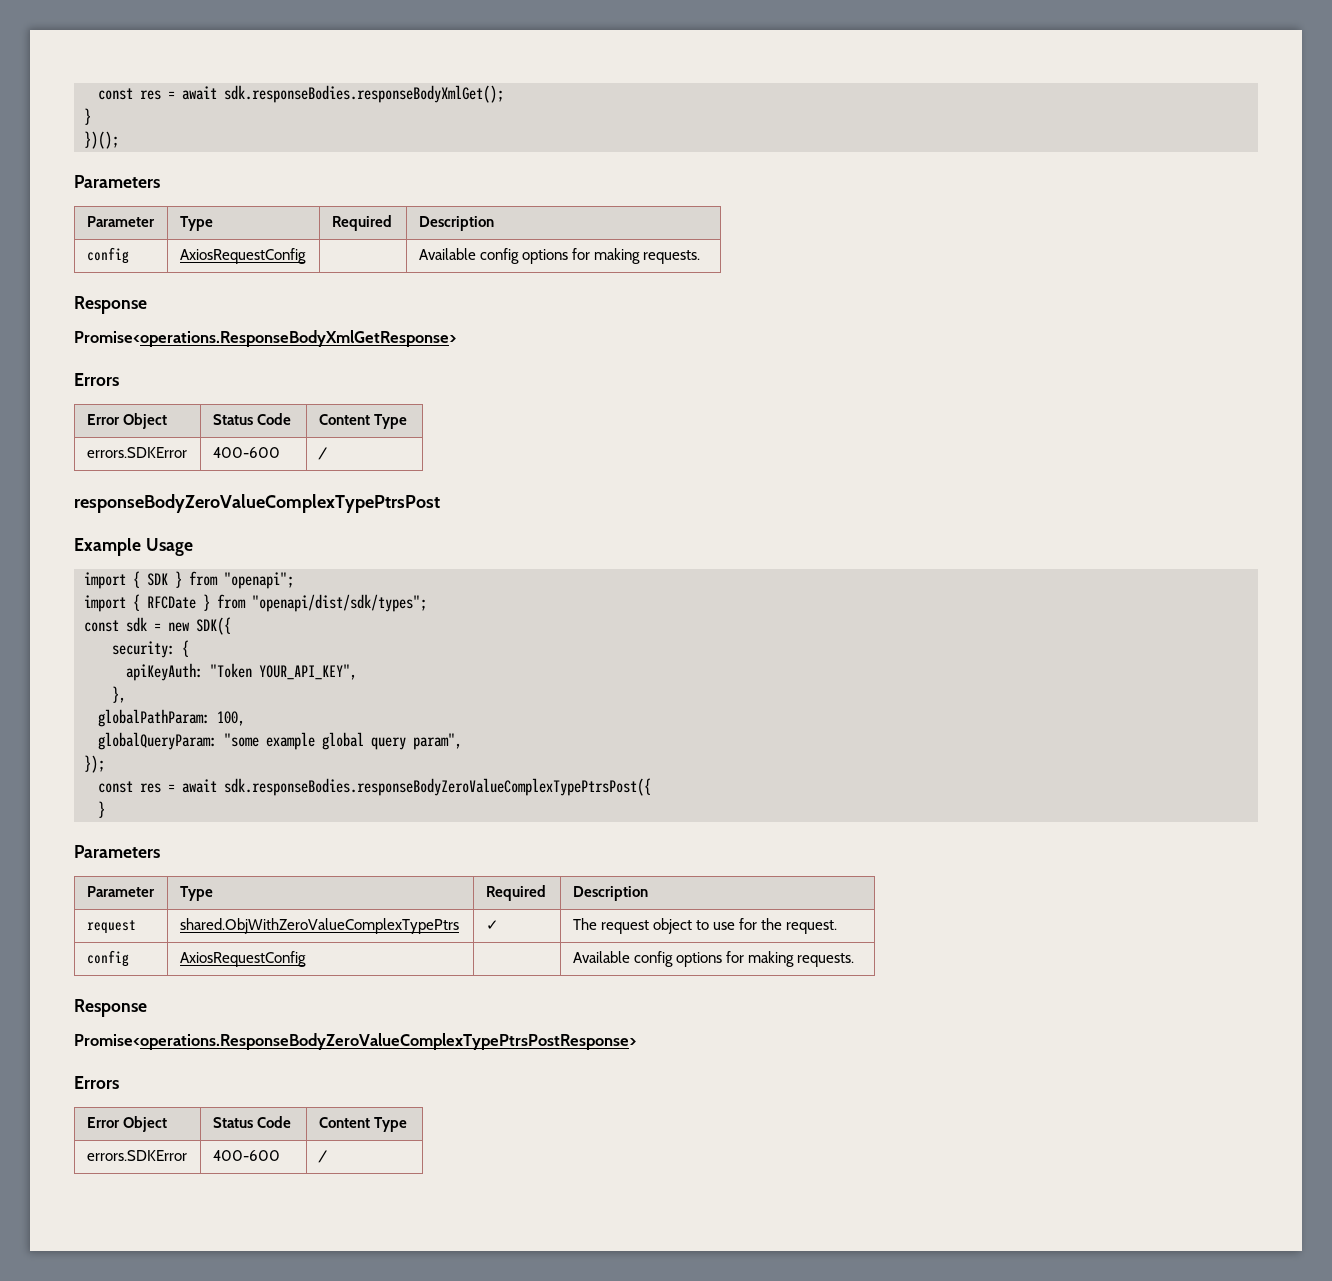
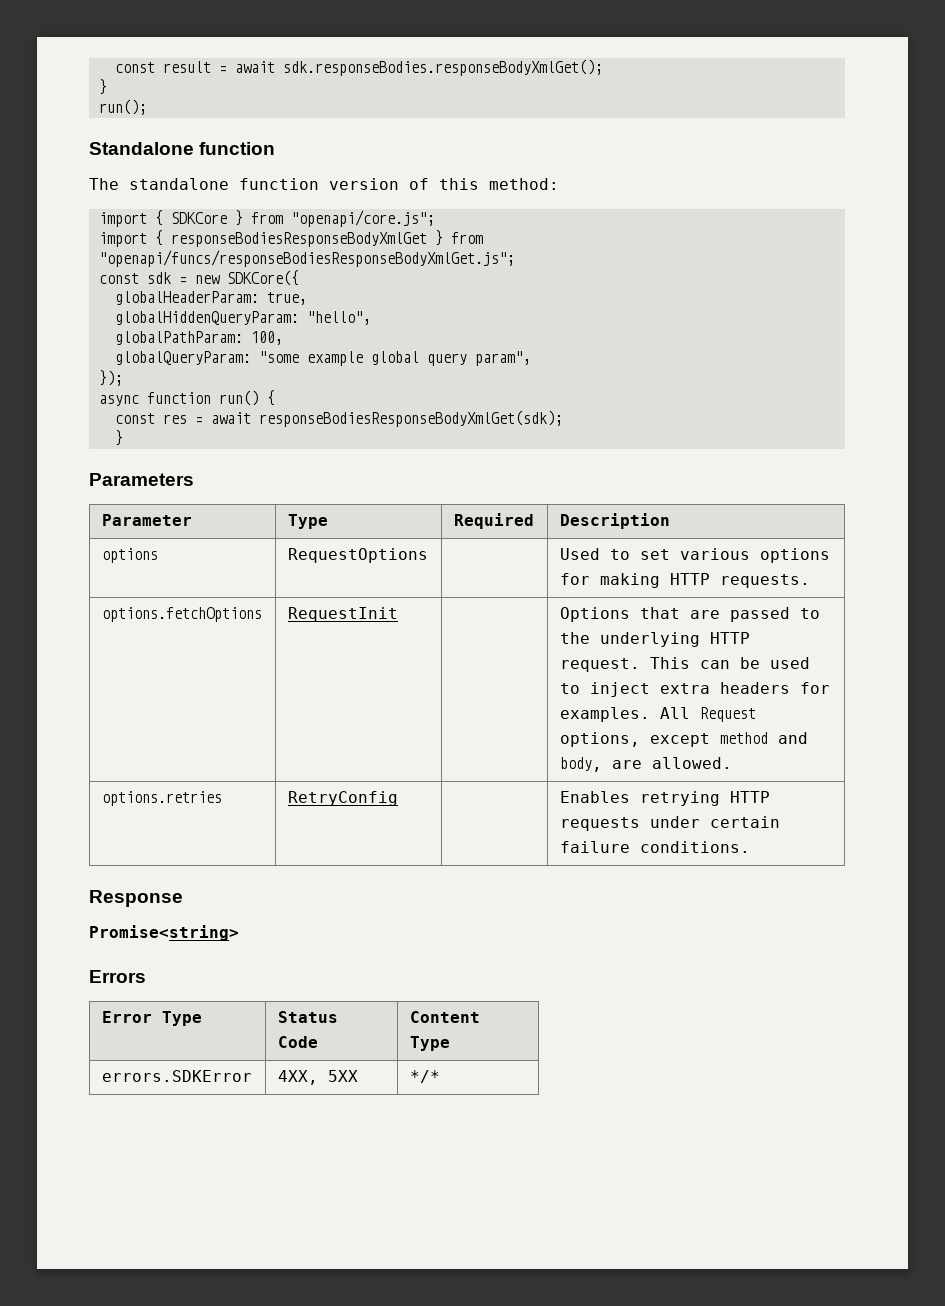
[97,88,161,100] const res -> [114,61,211,73] const result
[83,131,119,149] [74,175,160,188] [86,216,155,227] [179,216,213,231] [331,215,392,231] [418,216,494,231] [86,247,129,264] [179,248,306,264] [418,248,701,264] [74,296,147,314] [74,330,456,347] [74,373,119,386] [86,413,167,429] [212,413,291,425] [318,414,407,429] [86,447,187,458] [212,447,280,458] [317,447,327,460] [74,494,440,513] [74,538,193,556] [83,571,294,589] [83,594,427,612] })(); // Parameters // Parameter | Type | Required | Description // config | AxiosRequestConfig | | Available config options for making requests. // Response // Promise<operations.ResponseBodyXmlGetResponse> // Errors // Error Object | Status Code | Content Type // errors.SDKError | 400-600 | / // responseBodyZeroValueComplexTypePtrsPost // Example Usage // import { SDK } from "openapi"; // import { RFCDate } from "openapi/dist/sdk/types"; -> [98,99,147,115] [89,142,276,155] [89,178,559,190] [98,210,435,227] [98,230,483,247] [98,250,515,267] run(); // Standalone function // The standalone function version of this method: // import { SDKCore } from "openapi/core.js"; // import { responseBodiesResponseBodyXmlGet } from "openapi/funcs/responseBodiesResponseBodyXmlGet.js";
[195,617,231,635] [111,640,189,658] [125,663,357,681] [111,686,126,703] SDK({ // security: { // apiKeyAuth: "Token YOUR_API_KEY", // }, -> [226,270,299,286] [114,291,307,305] [114,311,371,325] SDKCore({ // globalHeaderParam: true, // globalHiddenQueryParam: "hello",
[97,778,651,796] // const res = await sdk.responseBodies.responseBodyZeroValueComplexTypePtrsPost({ -> [98,390,275,406] [114,410,563,427] // async function run() { // const res = await responseBodiesResponseBodyXmlGet(sdk);
[86,920,136,934] [179,918,459,934] [485,920,499,930] [572,918,838,934] [86,950,129,967] [179,951,306,967] [572,951,855,967] [74,999,147,1017] [74,1033,636,1050] [74,1076,119,1089] [86,1116,167,1132] [212,1116,291,1128] [318,1117,407,1132] [86,1150,187,1161] [212,1150,280,1161] [317,1150,327,1163] request | shared.ObjWithZeroValueComplexTypePtrs | ✓ | The request object to use for the request. // config | AxiosRequestConfig | | Available config options for making requests. // Response // Promise<operations.ResponseBodyZeroValueComplexTypePtrsPostResponse> // Errors // Error Object | Status Code | Content Type // errors.SDKError | 400-600 | / -> [101,548,158,563] [287,548,428,563] [559,548,830,563] [559,573,810,588] [101,607,262,622] [287,607,398,622] [559,607,820,622] [559,632,750,647] [559,657,810,672] [559,682,830,697] [559,707,756,722] [559,732,808,747] [559,757,732,772] [101,791,222,806] [287,791,398,806] [559,791,770,806] [559,816,780,831] [559,841,750,853] [89,890,183,907] [89,925,239,941] [89,970,146,983] [101,1011,202,1026] [277,1011,338,1023] [277,1036,318,1048] [409,1011,480,1023] [409,1036,450,1051] [101,1070,252,1082] [277,1070,358,1085] [409,1070,440,1083] options | RequestOptions | | Used to set various options for making HTTP requests. // options.fetchOptions | RequestInit | | Options that are passed to the underlying HTTP request. This can be used to inject extra headers for examples. All Request options, except method and body, are allowed. // options.retries | RetryConfig | | Enables retrying HTTP requests under certain failure conditions. // Response // Promise<string> // Errors // Error Type | Status Code | Content Type // errors.SDKError | 4XX, 5XX | */*

